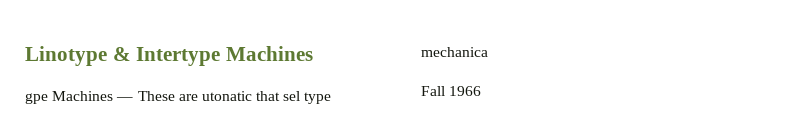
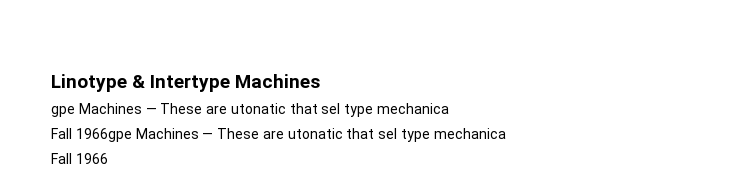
(488, 52) none -> [51,128,506,142] // Fall 1966gpe Machines — These are utonatic that sel type mechanica

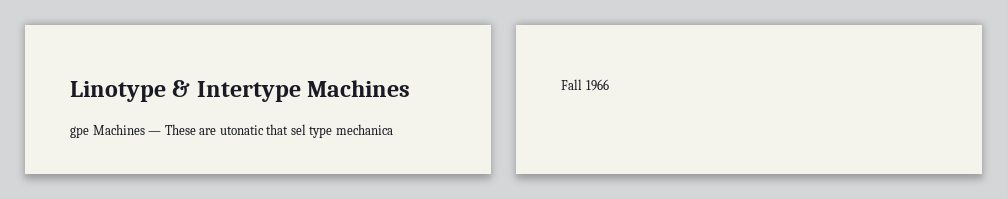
[51,128,506,142] // Fall 1966gpe Machines — These are utonatic that sel type mechanica -> (393, 129) none

